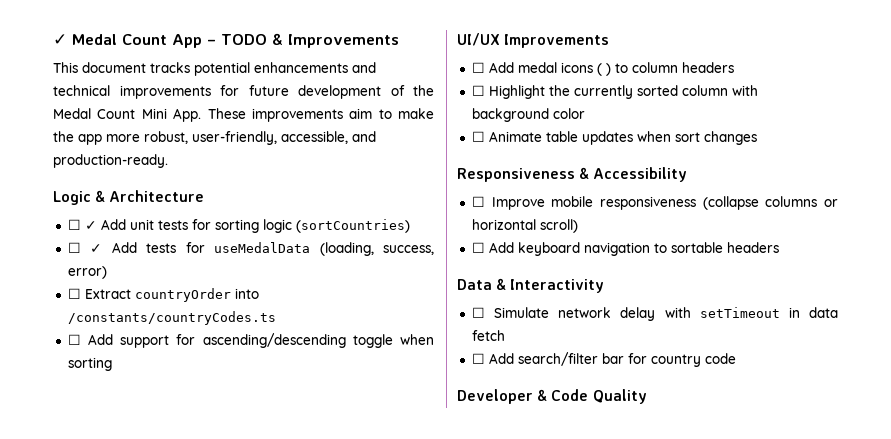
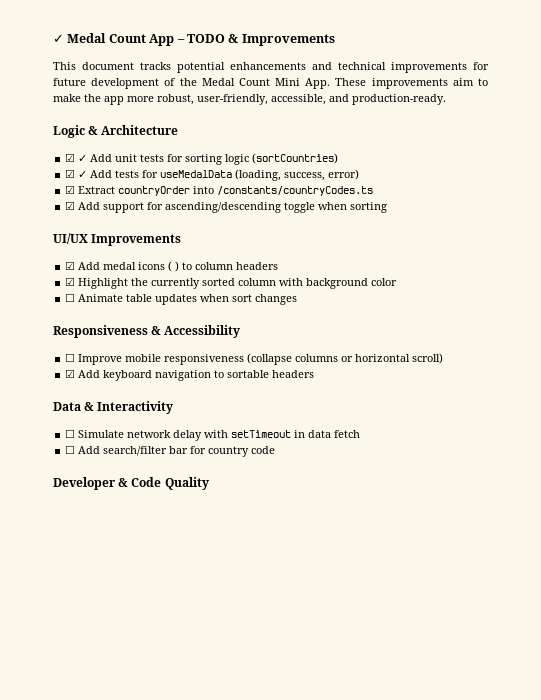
[67,219,81,230] ☐ -> [65,153,76,162] ☑
[67,242,81,253] ☐ -> [65,169,76,178] ☑
[67,288,81,299] ☐ -> [65,185,76,194] ☑
[67,334,81,345] ☐ -> [65,201,76,210] ☑
[471,62,485,73] ☐ -> [65,261,76,270] ☑
[471,85,485,96] ☐ -> [65,277,76,286] ☑
[471,242,485,253] ☐ -> [65,369,76,378] ☑

